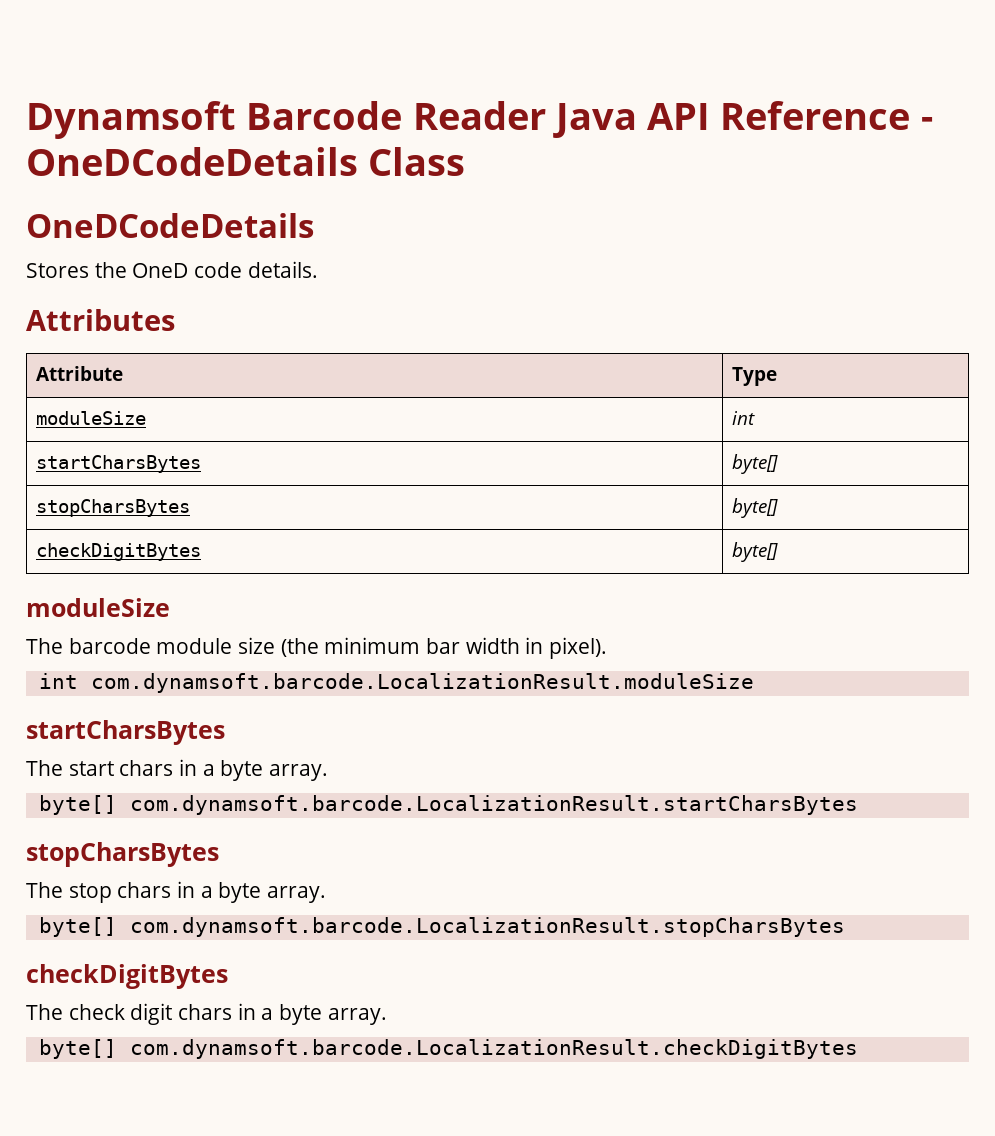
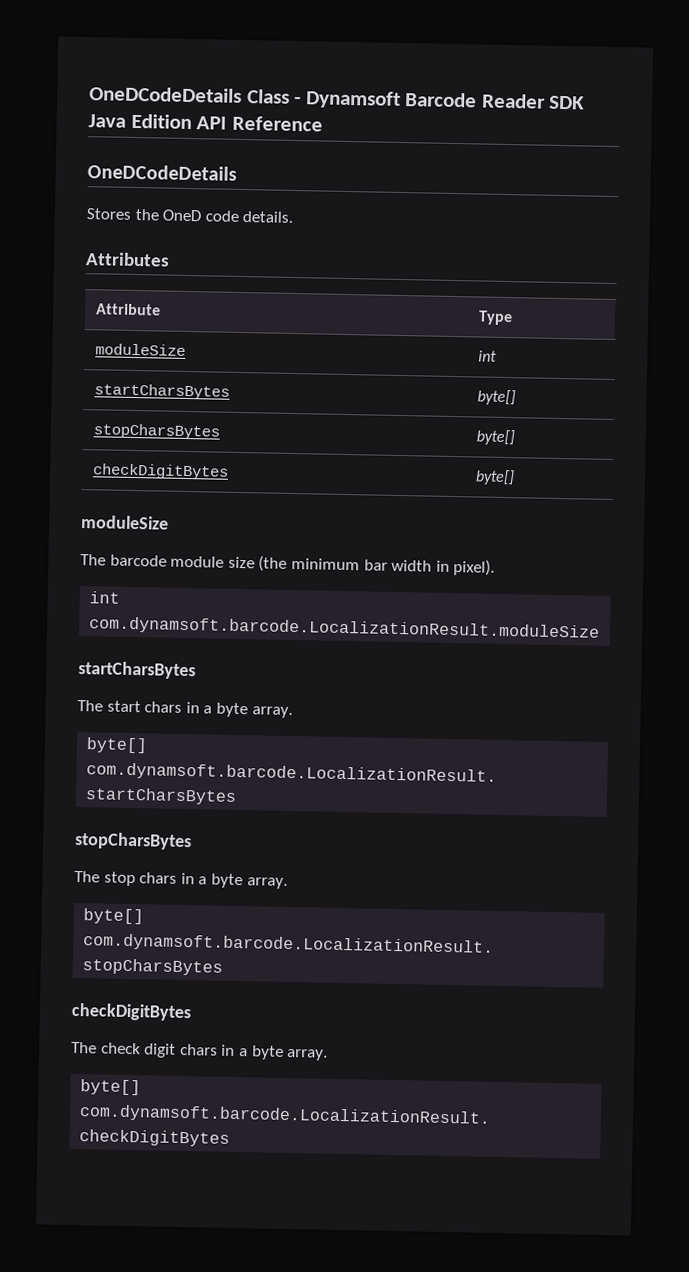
[26,101,637,139] Dynamsoft Barcode Reader Java -> [89,86,586,110] [88,113,192,130] OneDCodeDetails Class - Dynamsoft Barcode Reader SDK Java Edition
[920,117,933,130] [26,147,466,176] - OneDCodeDetails Class -> (323, 123) none

